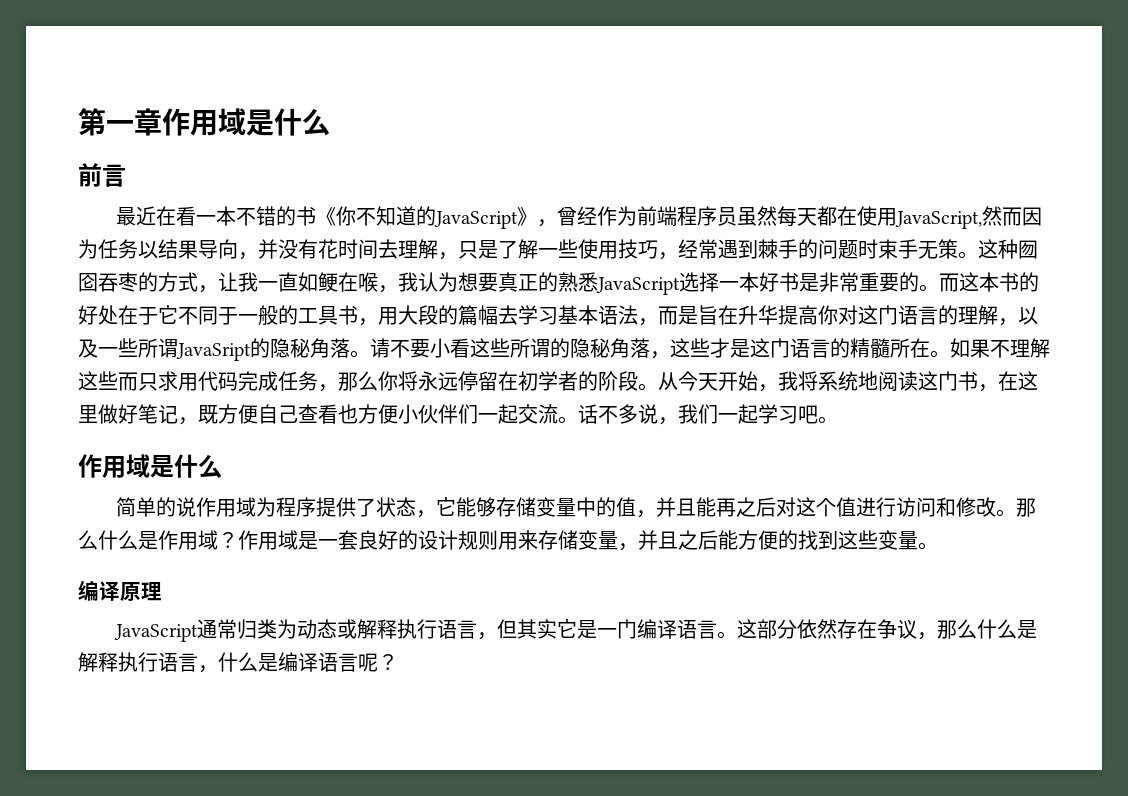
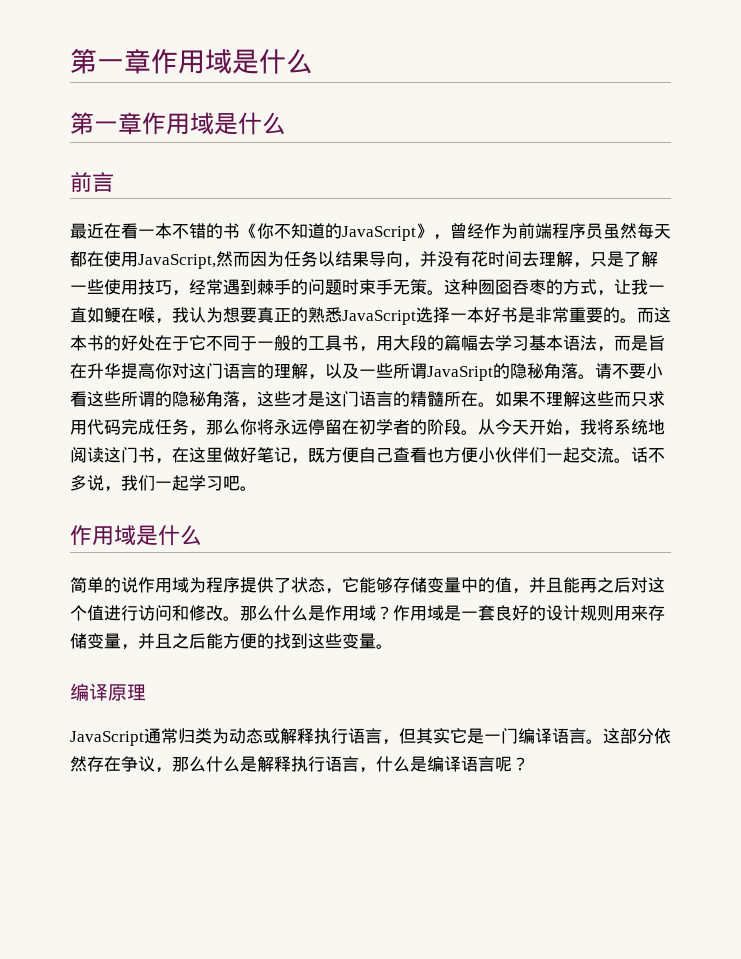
[78,108,330,136] 第一章作用域是什么 -> [70,48,313,74] [70,112,286,135] 第一章作用域是什么 // 第一章作用域是什么

